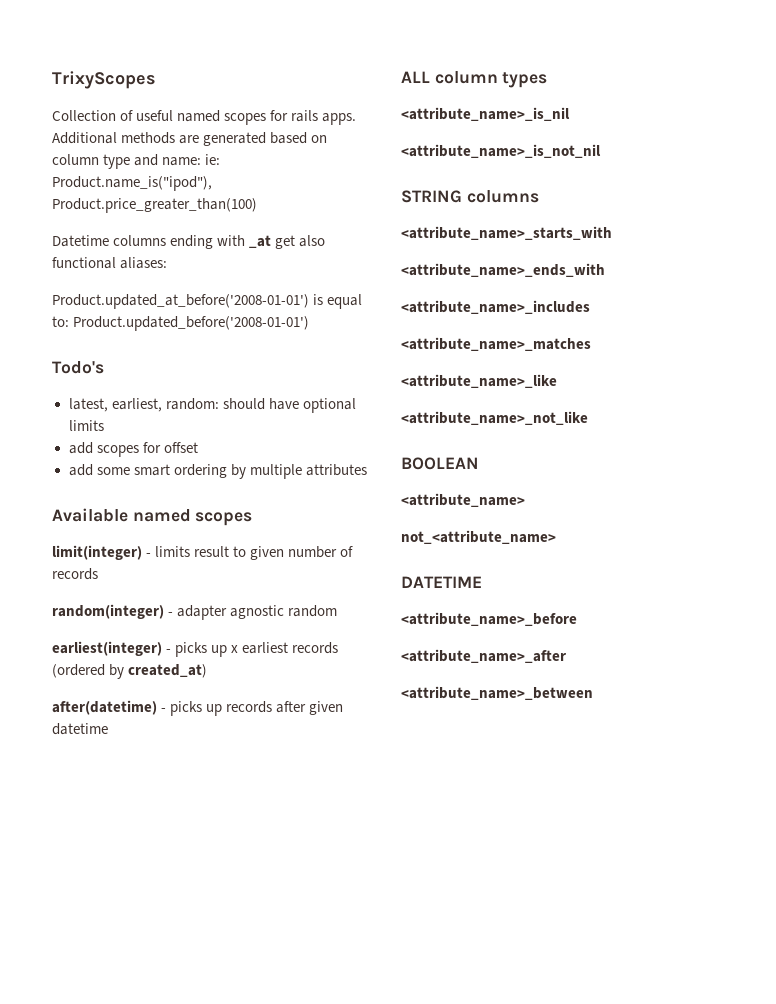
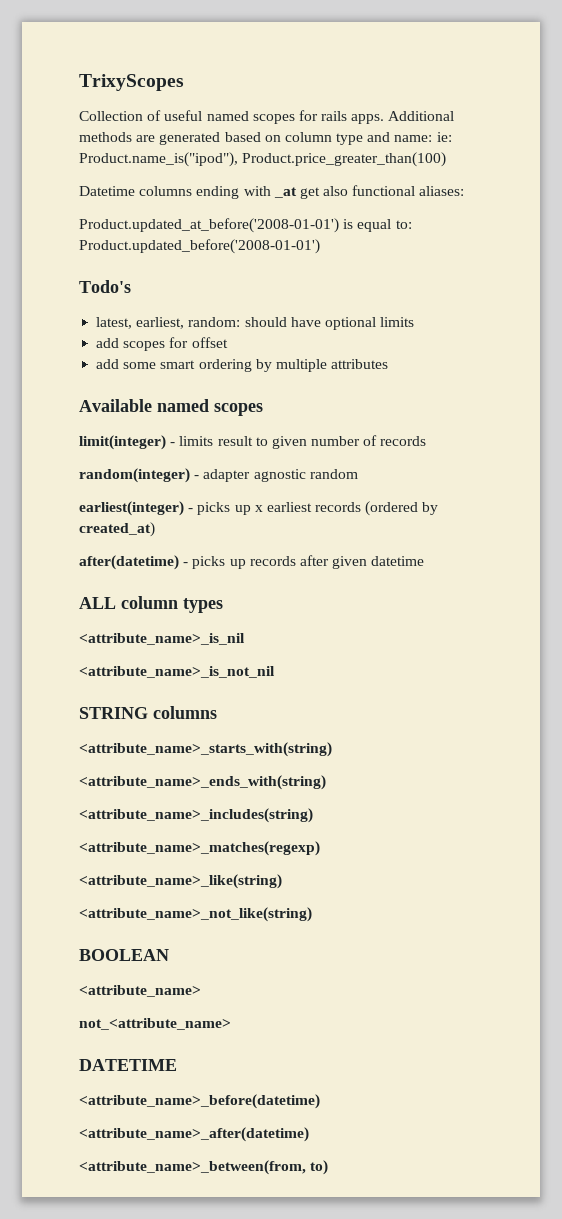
[401,226,612,240] [401,263,605,277] [401,300,590,314] [401,337,591,351] [401,374,557,388] [401,411,588,425] <attribute_name>_starts_with // <attribute_name>_ends_with // <attribute_name>_includes // <attribute_name>_matches // <attribute_name>_like // <attribute_name>_not_like -> [79,742,332,757] [79,775,326,790] [79,808,313,823] [79,841,320,856] [79,874,282,889] [79,907,312,922] <attribute_name>_starts_with(string) // <attribute_name>_ends_with(string) // <attribute_name>_includes(string) // <attribute_name>_matches(regexp) // <attribute_name>_like(string) // <attribute_name>_not_like(string)
[401,612,577,626] [401,649,566,663] [401,686,593,700] <attribute_name>_before // <attribute_name>_after // <attribute_name>_between -> [79,1094,320,1109] [79,1127,309,1142] [79,1160,329,1175] <attribute_name>_before(datetime) // <attribute_name>_after(datetime) // <attribute_name>_between(from, to)

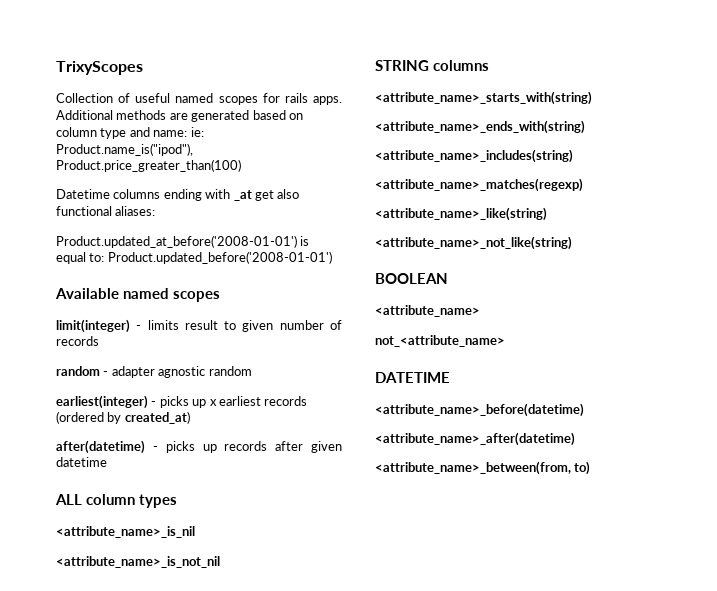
[79,280,131,293] [96,317,415,330] [96,337,228,351] [96,359,389,372] // Todo's // latest, earliest, random: should have optional limits // add scopes for offset // add some smart ordering by multiple attributes -> (332, 257) none
[79,468,190,483] random(integer) -> [56,366,100,376] random

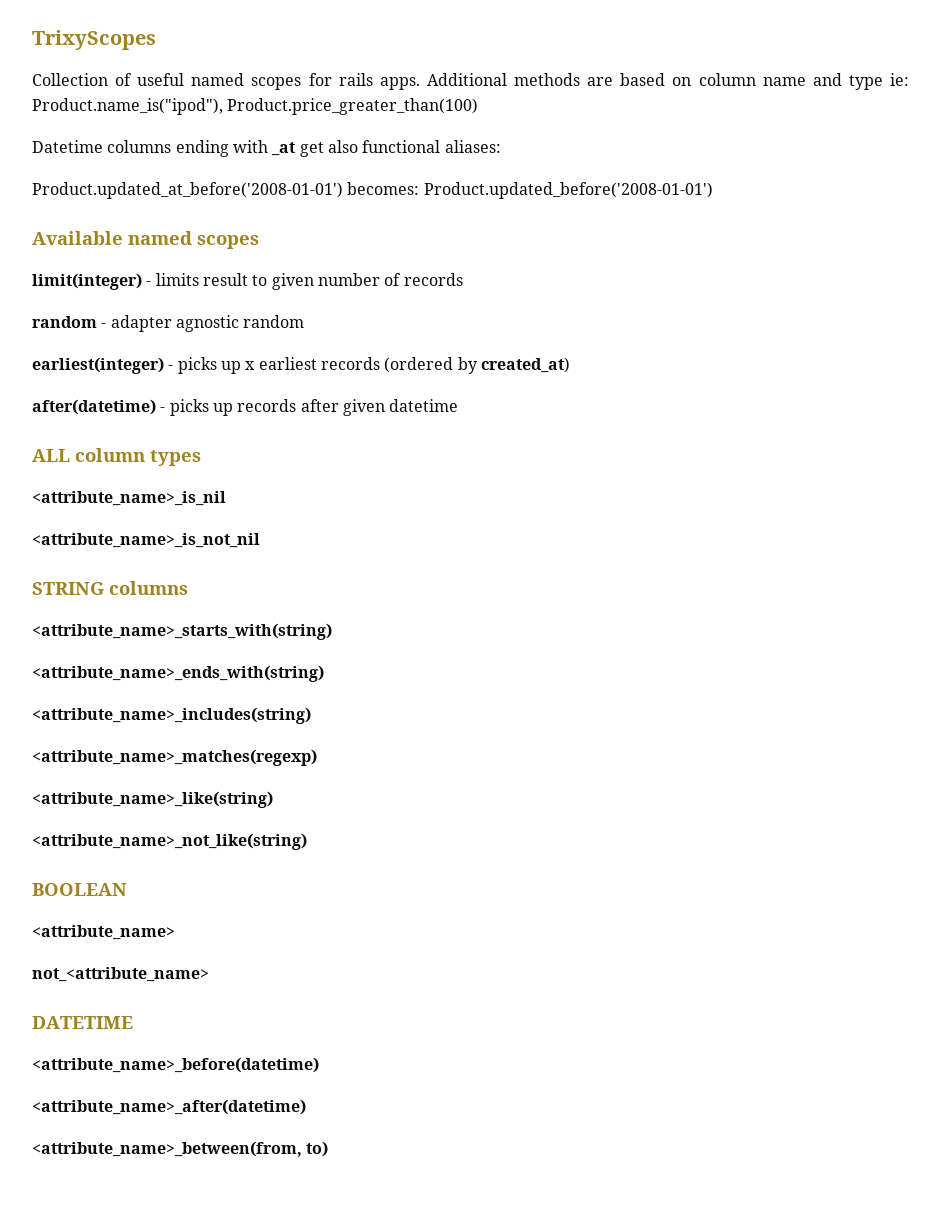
[191,110,250,122] generated -> (614, 81) none
[100,127,188,139] type and name: -> [762,73,883,90] name and type
[300,236,310,246] [56,252,105,264] is equal to: -> [347,182,420,195] becomes:

